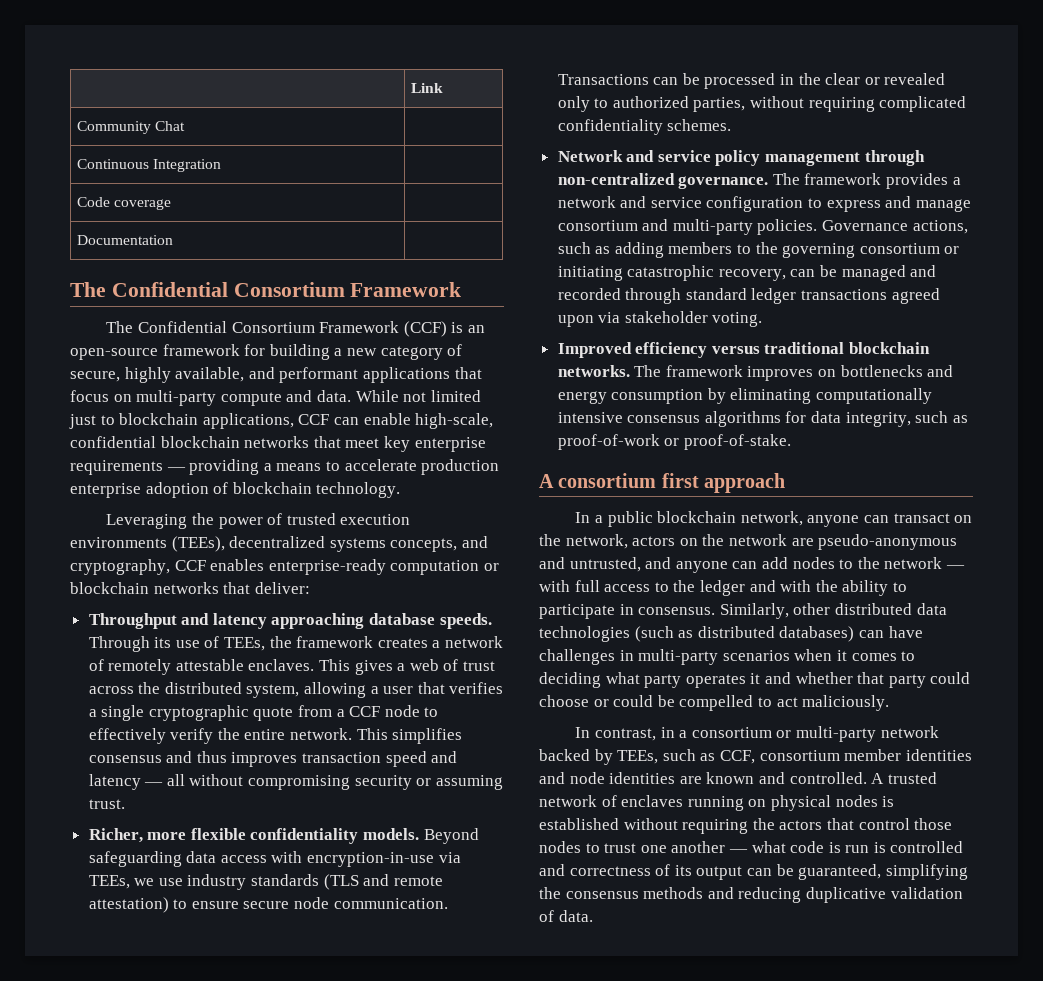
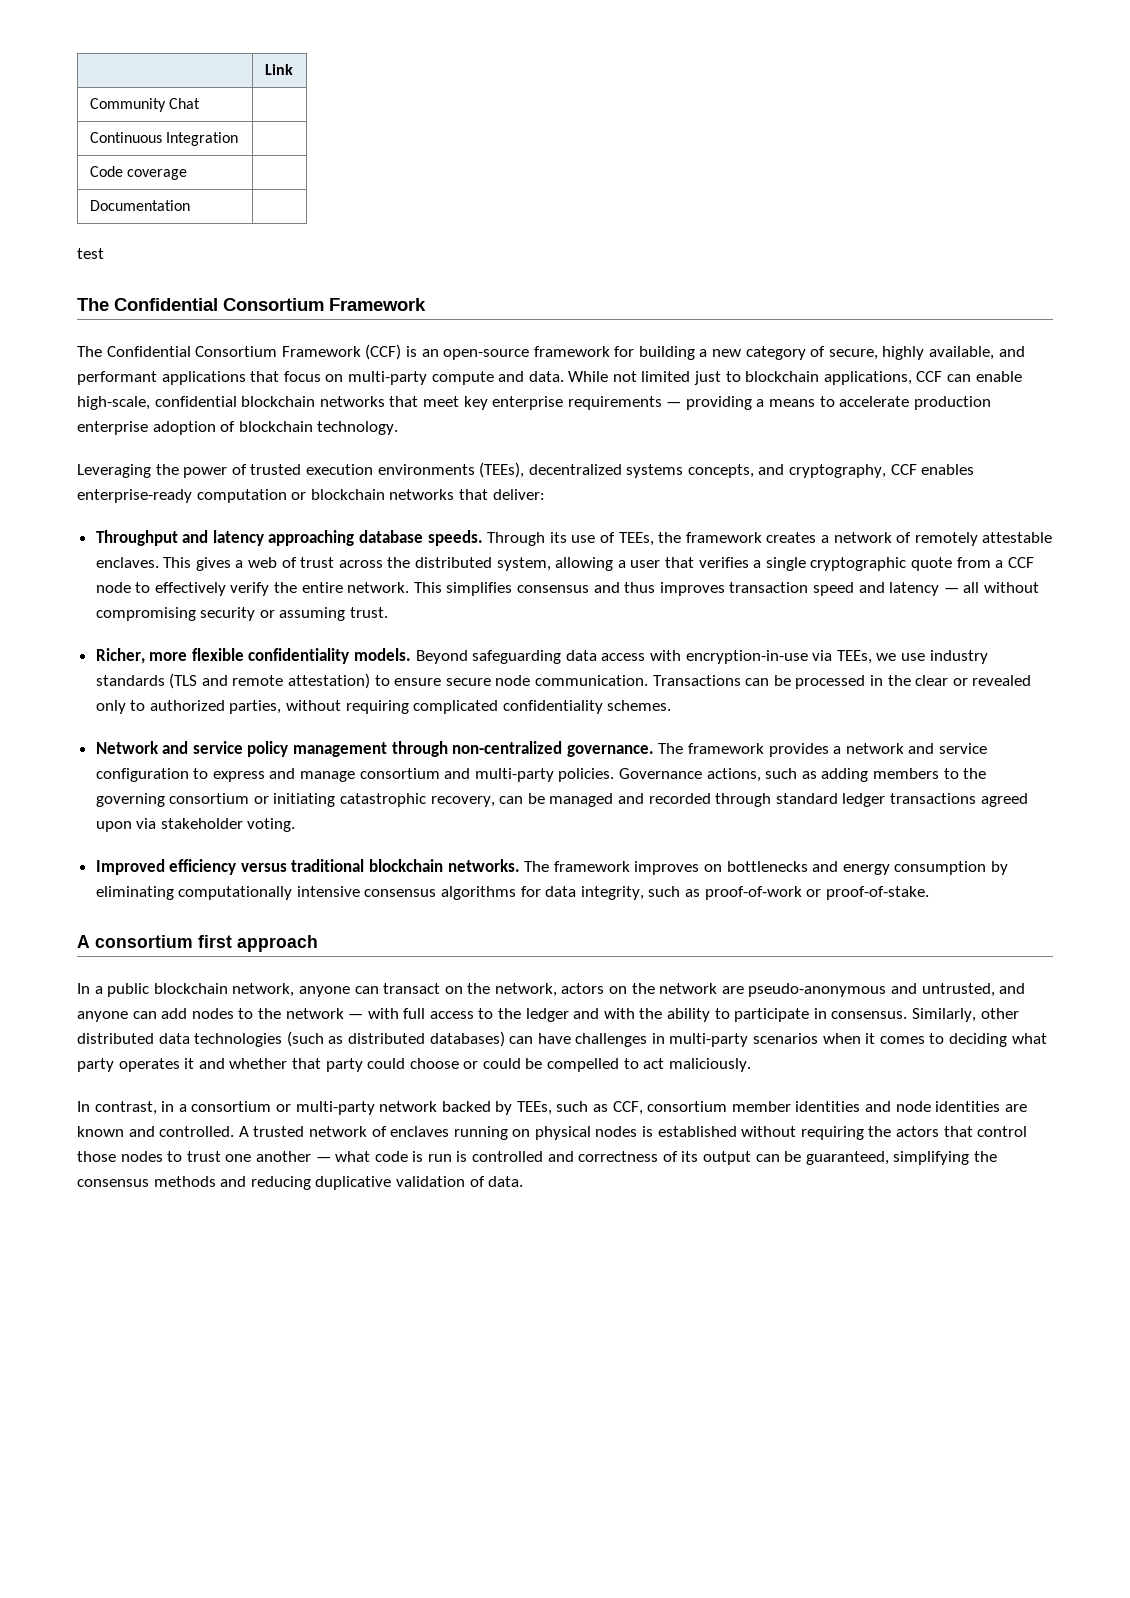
(174, 240) none -> [77,248,104,259] // test

